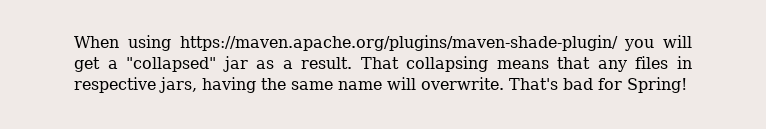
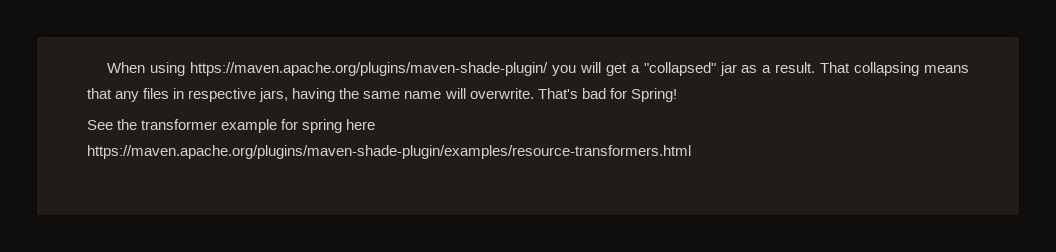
(687, 85) none -> [87,119,376,133] [87,145,691,159] // See the transformer example for spring here https://maven.apache.org/plugins/maven-shade-plugin/examples/resource-transformers.html

